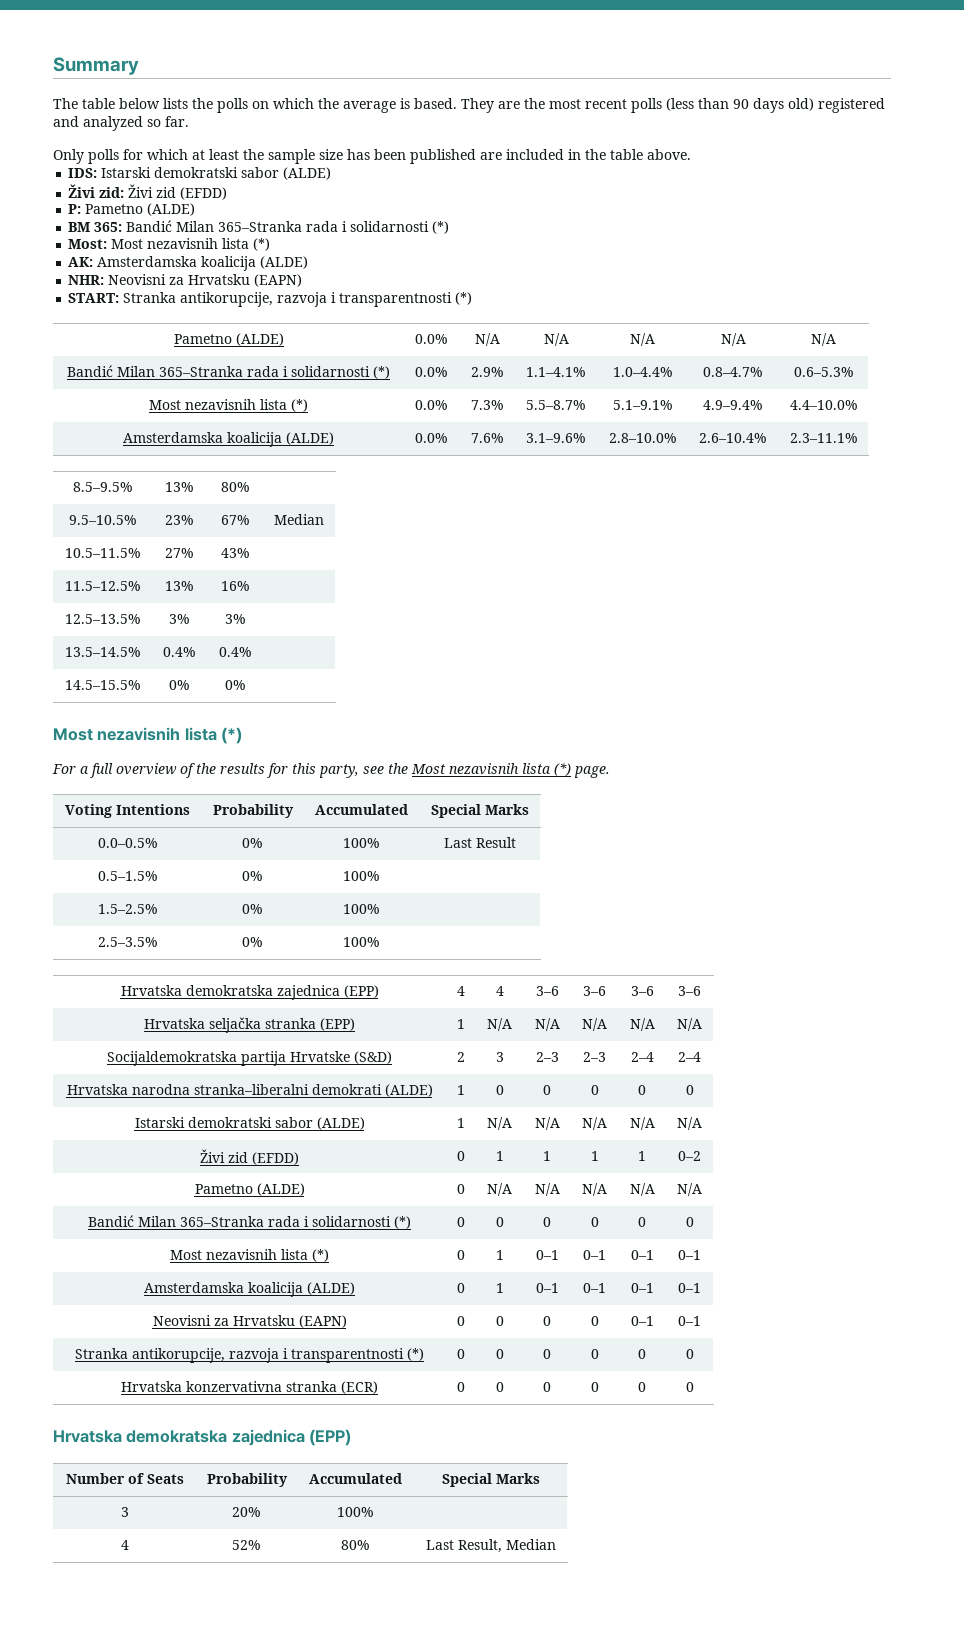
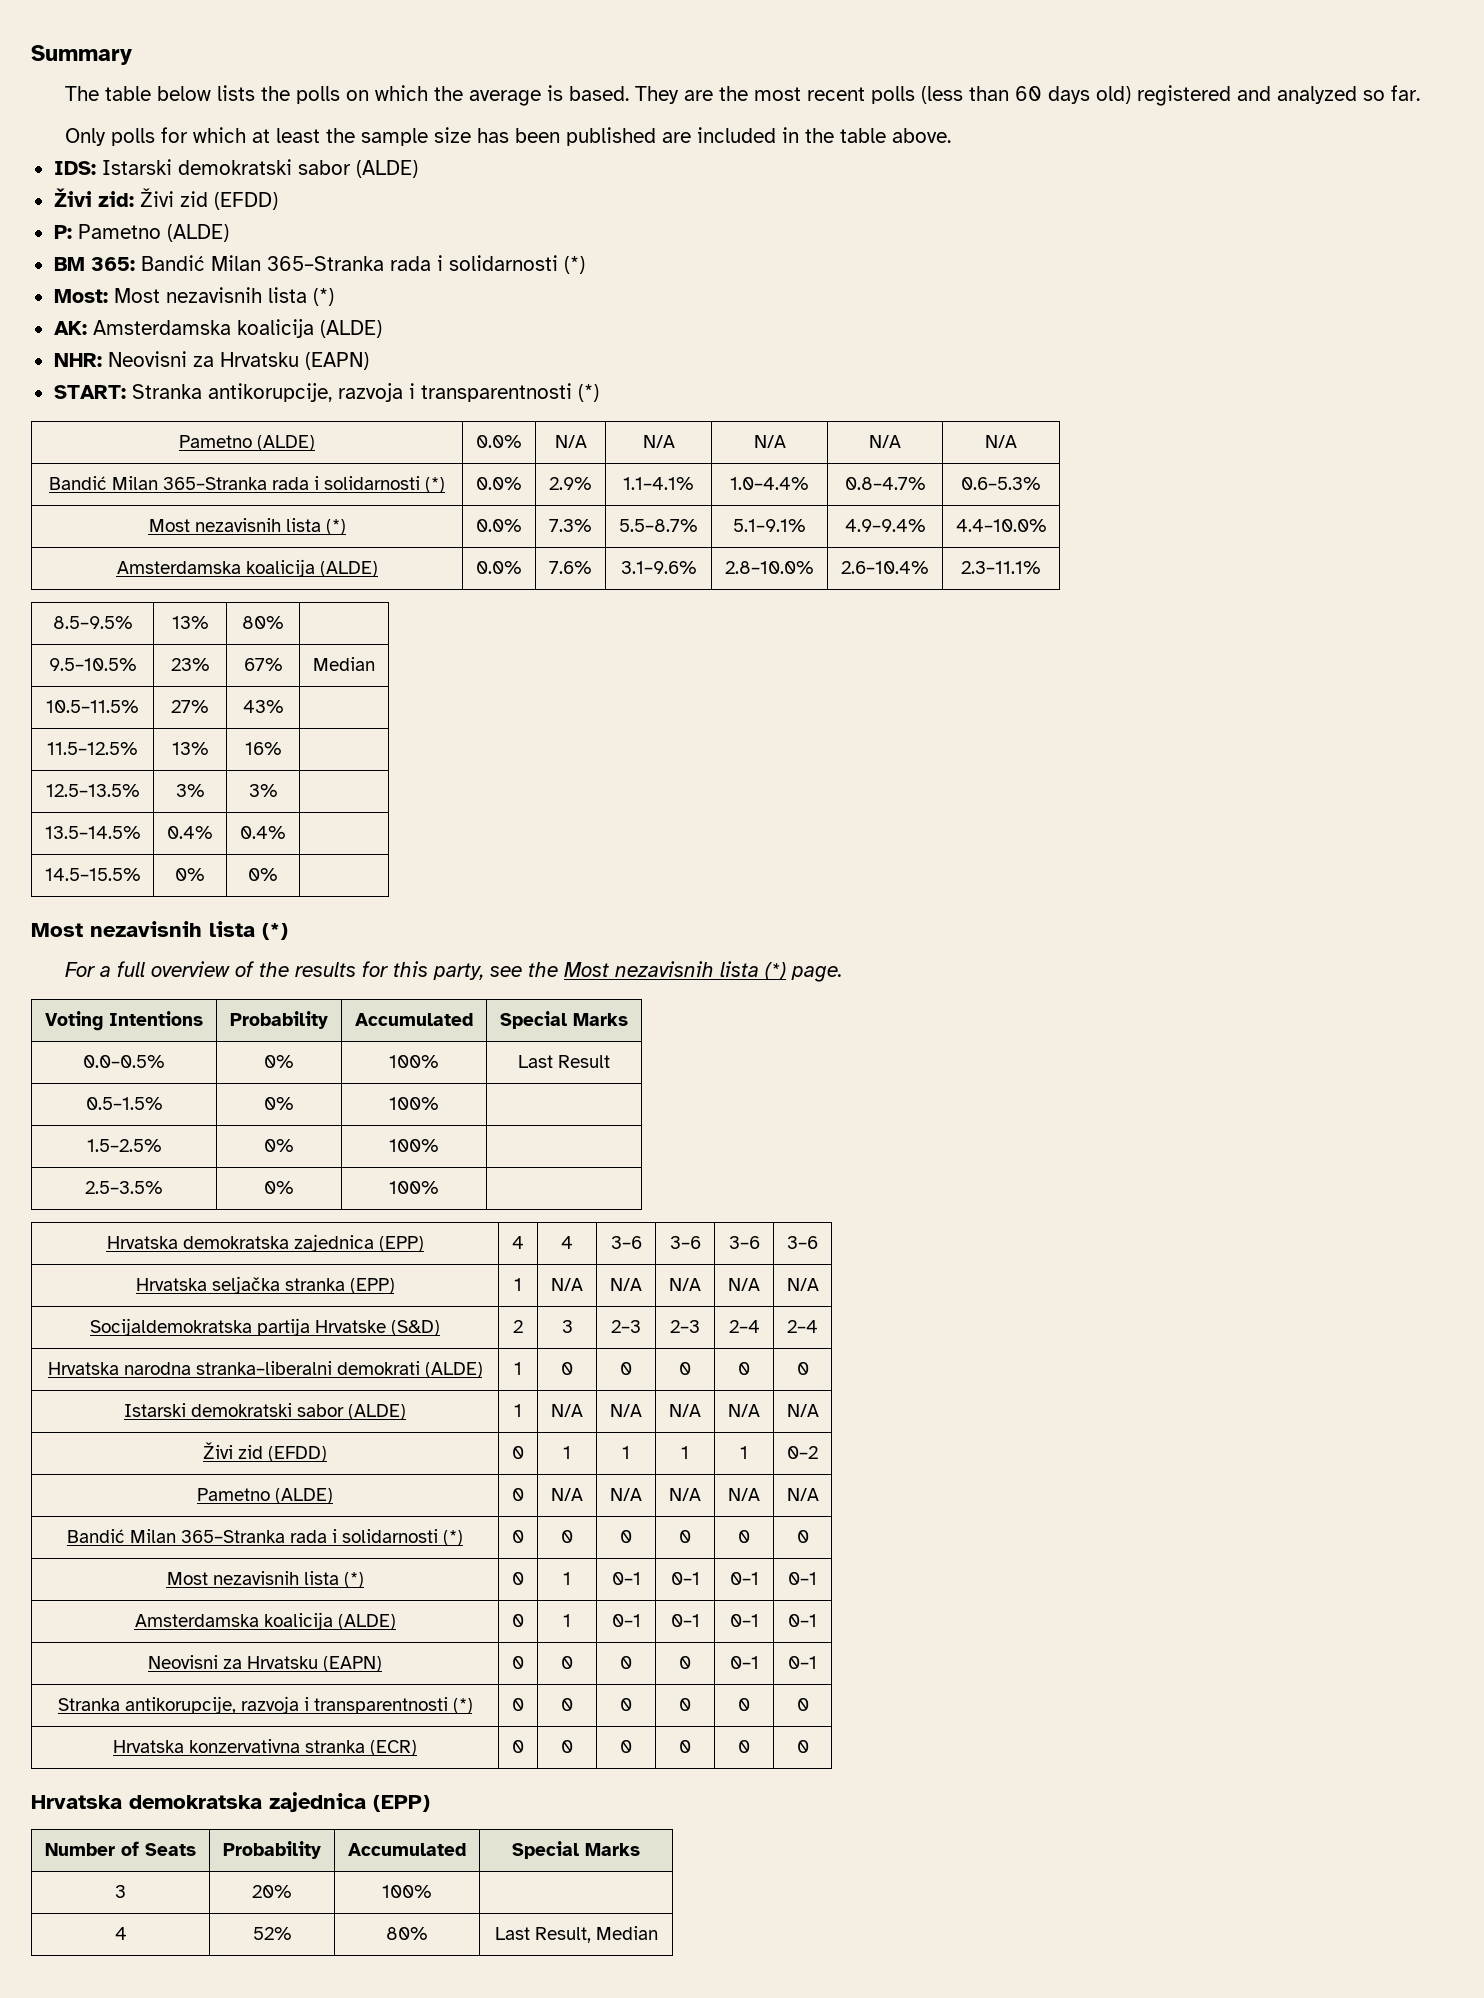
[733,99,749,109] 90 -> [1015,86,1043,101] 60

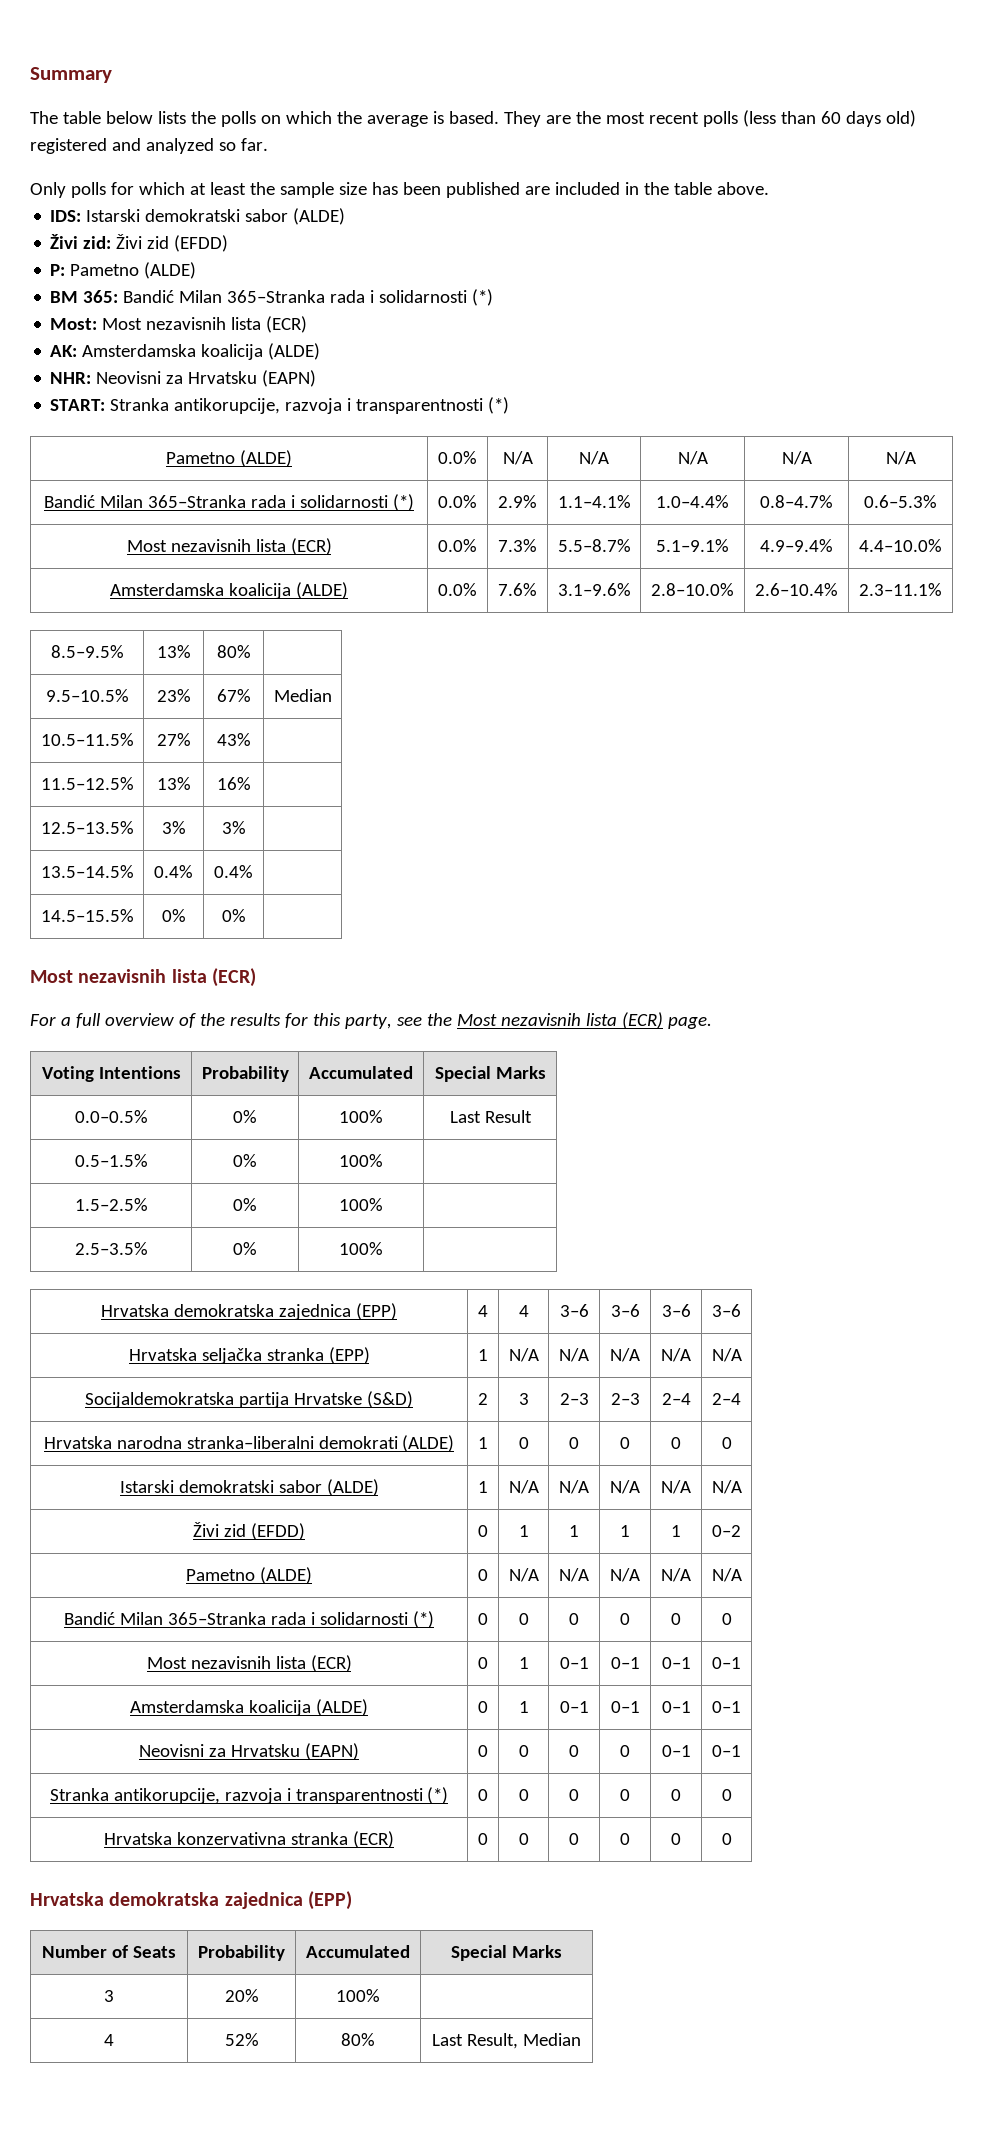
[312,288,334,306] (*) -> [266,316,308,333] (ECR)
[325,519,346,535] (*) -> [290,538,332,555] (ECR)
[262,923,288,940] (*) -> [211,968,256,987] (ECR)
[765,962,787,980] (*) -> [621,1012,663,1029] (ECR)
[343,1572,364,1588] (*) -> [310,1655,352,1672] (ECR)

